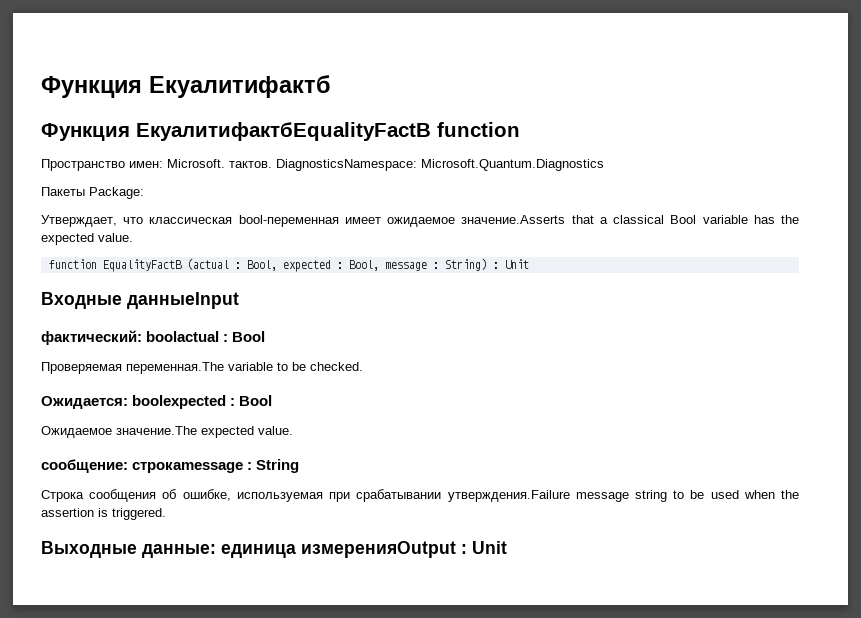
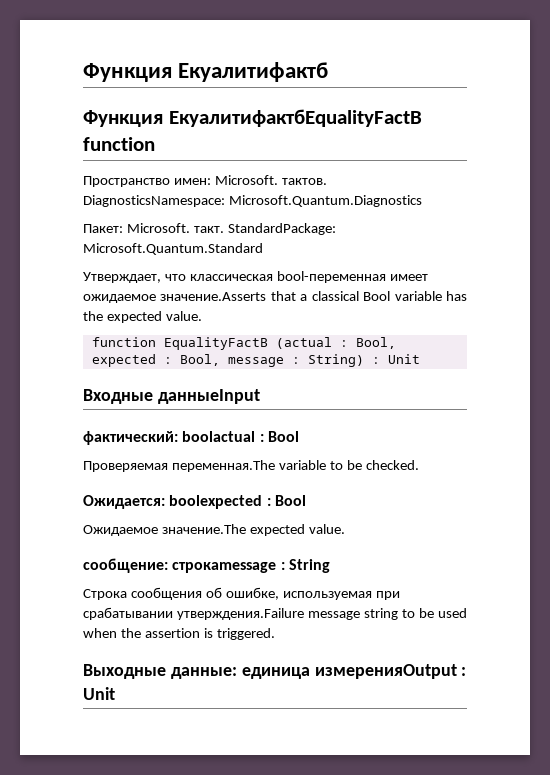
[41,187,144,199] Пакеты Package: -> [83,223,336,235] [83,243,263,255] Пакет: Microsoft. такт. StandardPackage: Microsoft.Quantum.Standard

